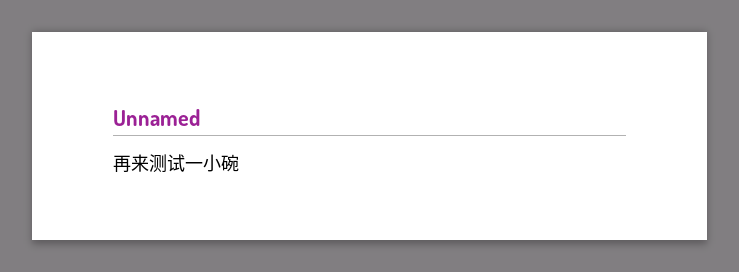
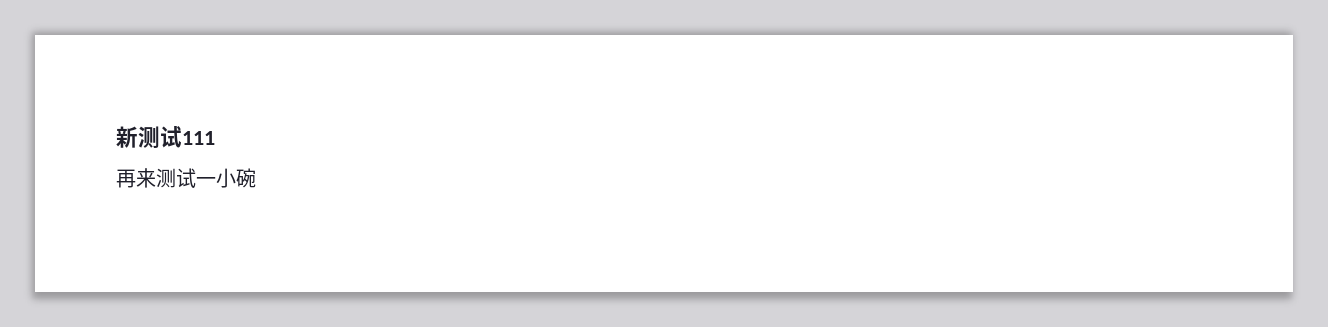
[113,109,200,126] Unnamed -> [116,126,215,148] 新测试111

